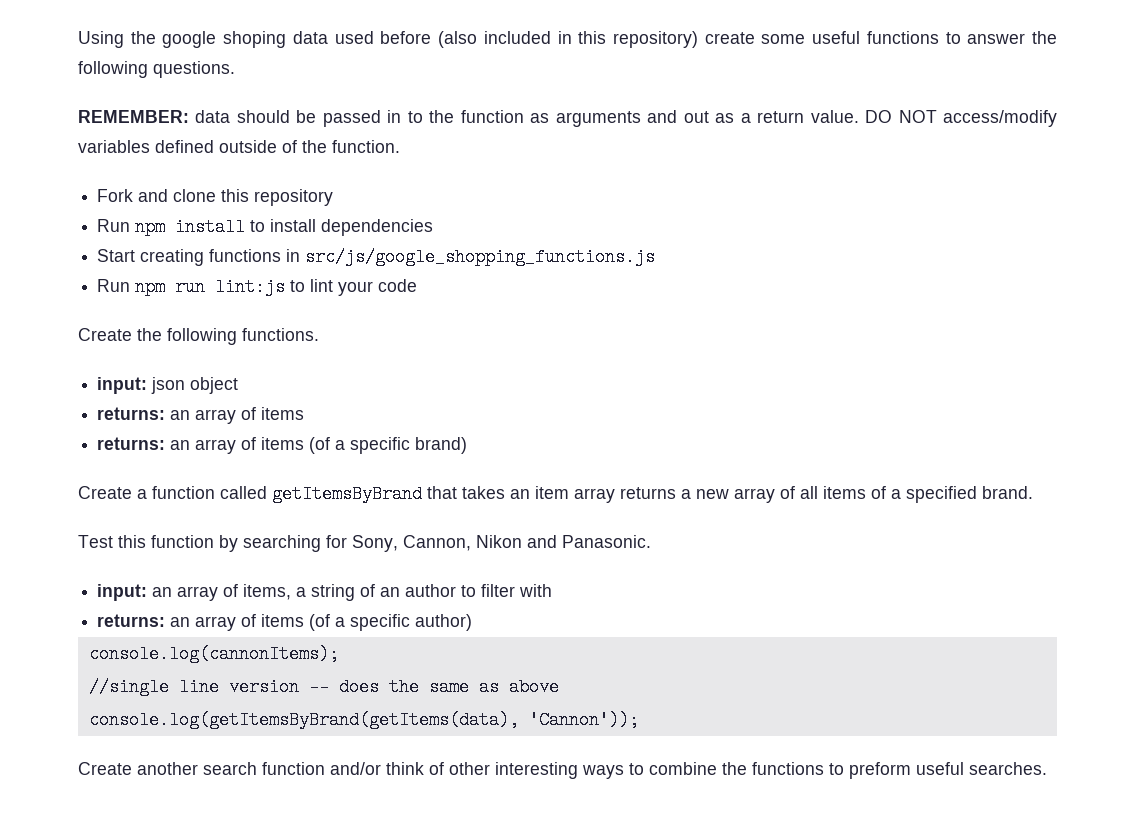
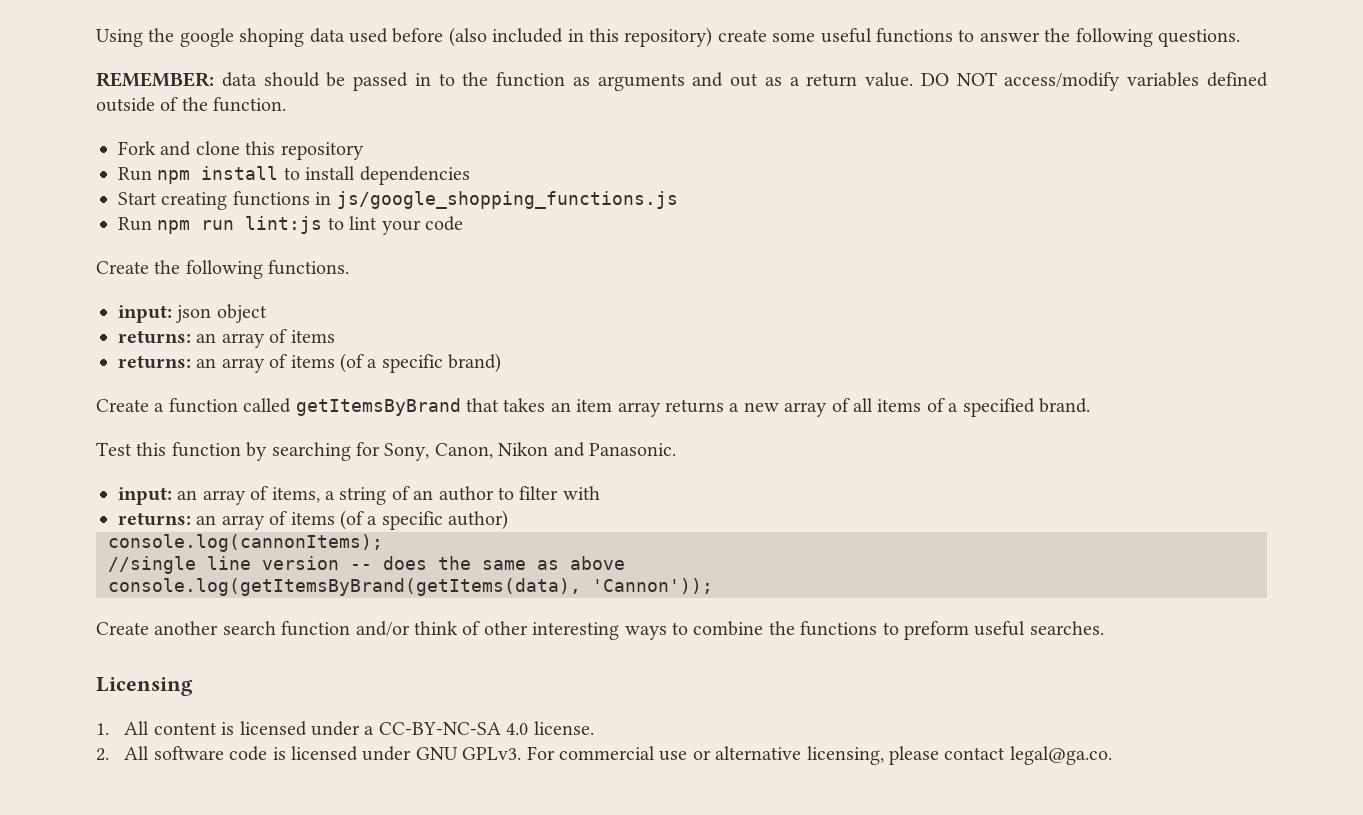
[305,248,656,266] src/js/google_shopping_functions.js -> [336,191,678,209] js/google_shopping_functions.js
[403,535,471,551] Cannon, -> [434,443,493,459] Canon,
(1047, 768) none -> [96,677,193,696] [96,721,594,736] [96,746,1112,765] // Licensing // 1. All content is licensed under a CC-BY-NC-SA 4.0 license. // 2. All software code is licensed under GNU GPLv3. For commercial use or alternative licensing, please contact legal@ga.co.

